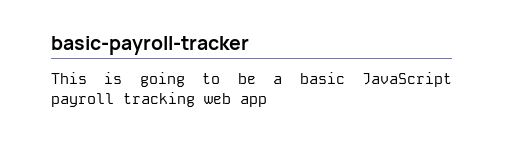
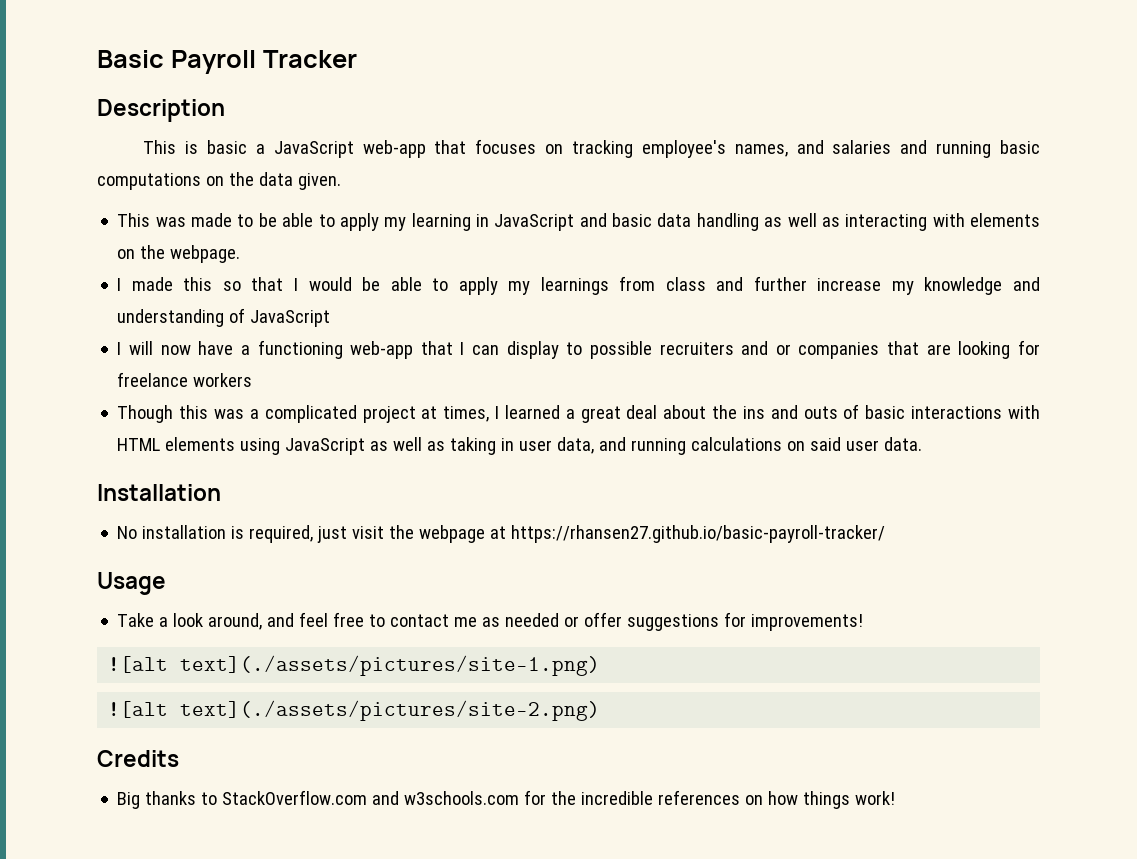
[51,36,249,55] [51,72,453,87] [51,92,267,107] basic-payroll-tracker // This is going to be a basic JavaScript payroll tracking web app -> [97,50,357,74] [97,99,225,122] [143,139,1040,158] [97,172,341,190] [117,213,1041,231] [117,245,241,263] [117,276,1041,295] [117,308,331,327] [117,340,1041,359] [117,372,253,387] [117,404,1041,423] [117,437,923,455] [97,484,221,501] [117,525,886,543] [97,572,166,595] [117,612,864,631] [108,655,601,676] [108,700,601,721] [97,750,179,767] [117,790,896,809] Basic Payroll Tracker // Description // This is basic a JavaScript web-app that focuses on tracking employee's names, and salaries and running basic computations on the data given. // This was made to be able to apply my learning in JavaScript and basic data handling as well as interacting with elements on the webpage. // I made this so that I would be able to apply my learnings from class and further increase my knowledge and understanding of JavaScript // I will now have a functioning web-app that I can display to possible recruiters and or companies that are looking for freelance workers // Though this was a complicated project at times, I learned a great deal about the ins and outs of basic interactions with HTML elements using JavaScript as well as taking in user data, and running calculations on said user data. // Installation // No installation is required, just visit the webpage at https://rhansen27.github.io/basic-payroll-tracker/ // Usage // Take a look around, and feel free to contact me as needed or offer suggestions for improvements! // ![alt text](./assets/pictures/site-1.png) // ![alt text](./assets/pictures/site-2.png) // Credits // Big thanks to StackOverflow.com and w3schools.com for the incredible references on how things work!

